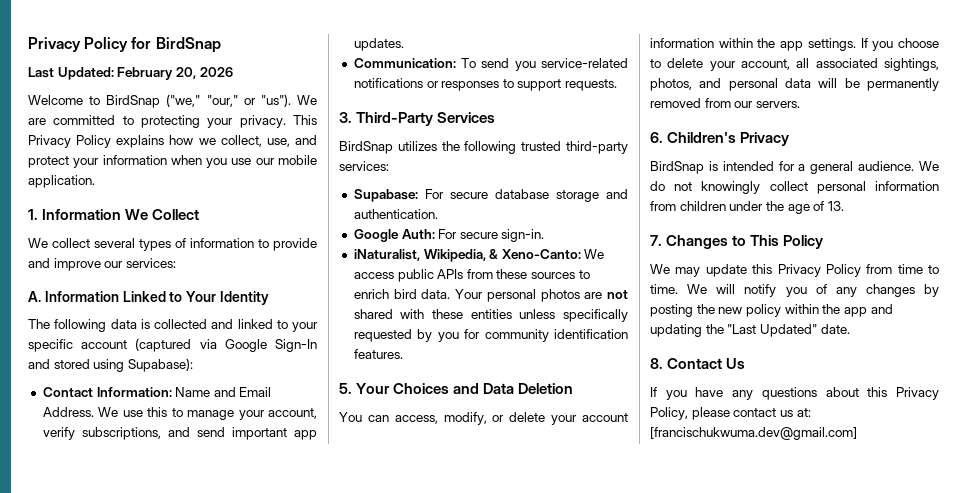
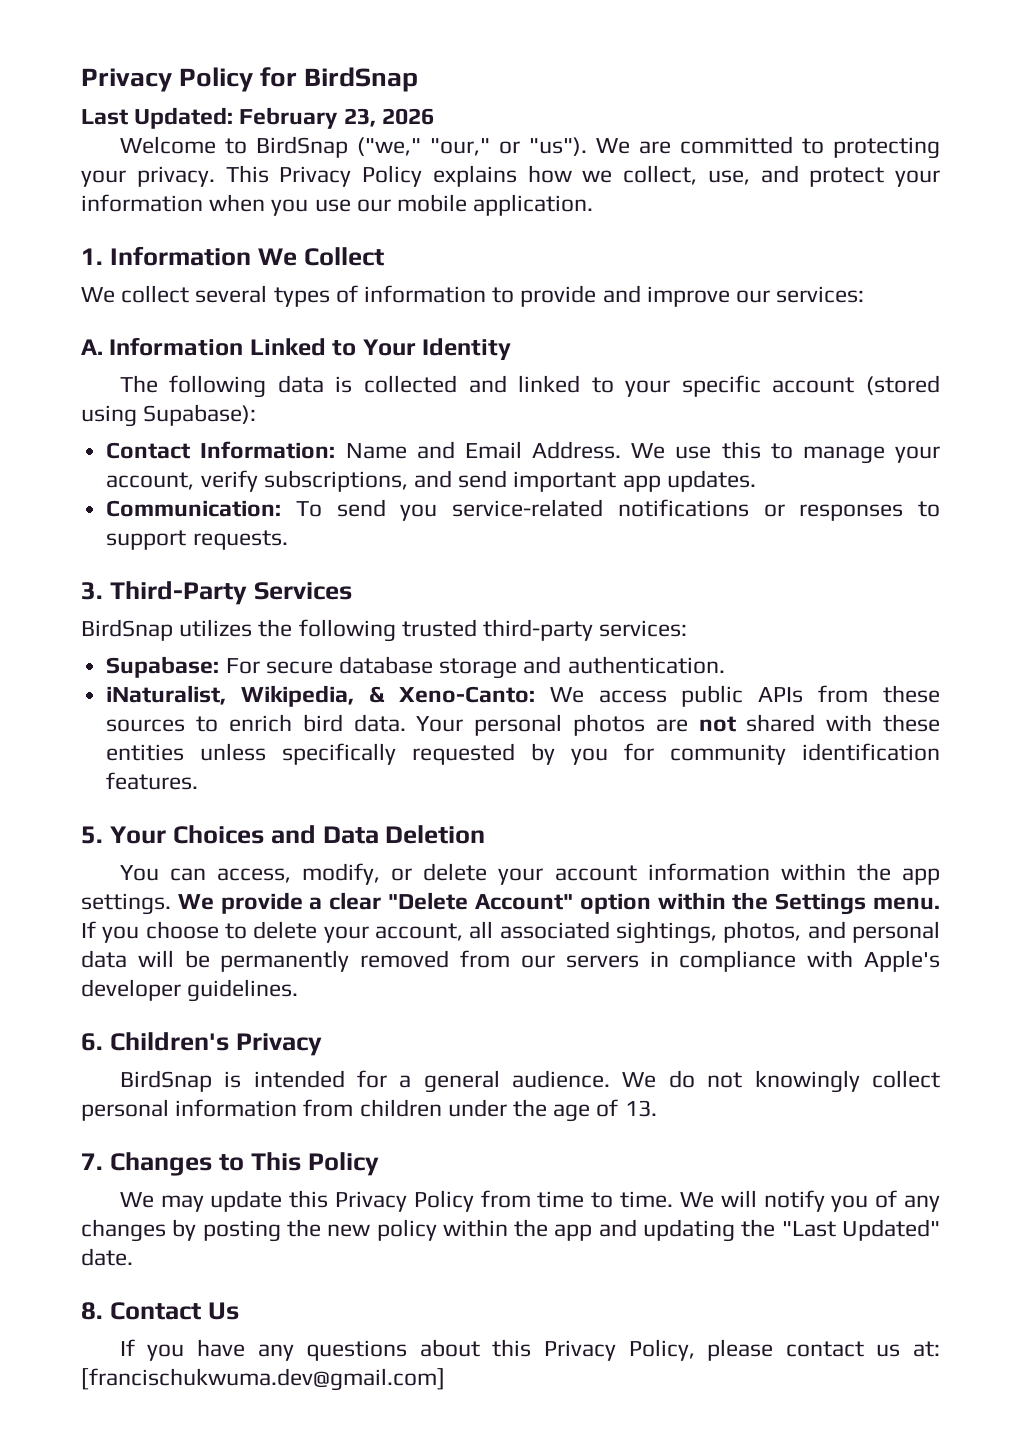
[175,67,196,79] 20, -> [343,108,376,127] 23,
[135,338,317,352] [28,359,90,369] (captured via Google Sign-In and stored -> [866,375,941,395] (stored
[353,229,545,242] // Google Auth: For secure sign-in. -> (725, 665) none
(856, 44) none -> [177,892,941,915] We provide a clear "Delete Account" option within the Settings menu.
[755,101,800,108] servers. -> [565,950,940,972] [81,979,299,1002] servers in compliance with Apple's developer guidelines.

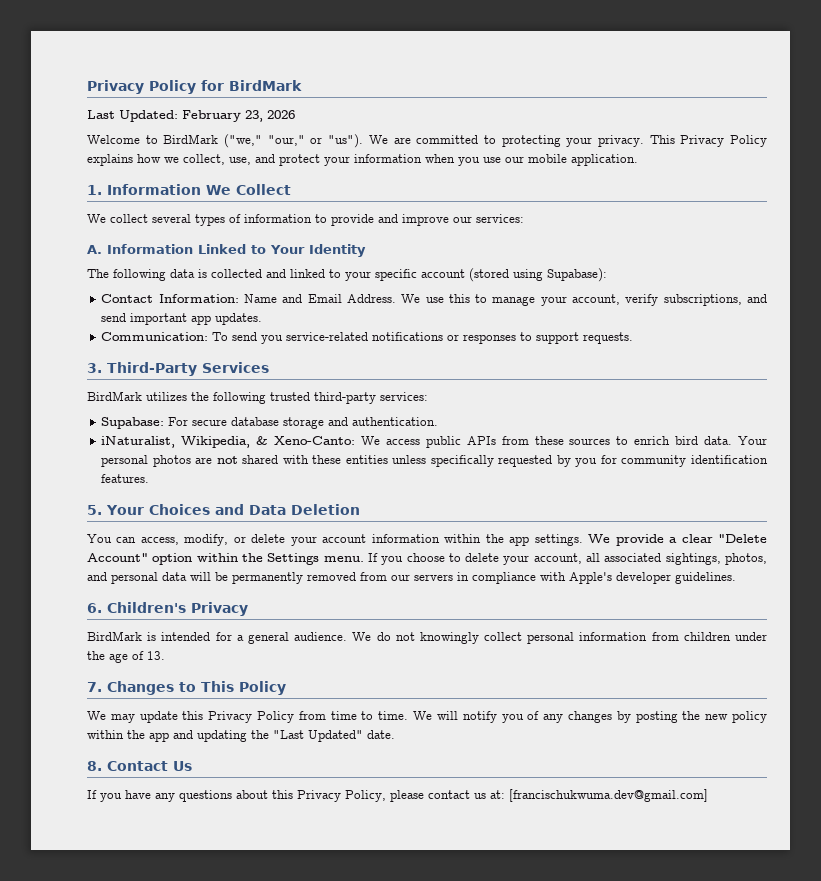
[304,67,419,92] BirdSnap -> [229,80,302,91] BirdMark
[255,136,348,158] BirdSnap -> [163,134,219,144] BirdMark
[81,619,173,641] BirdSnap -> [87,391,142,401] BirdMark
[119,1070,212,1092] BirdSnap -> [87,631,142,641] BirdMark

